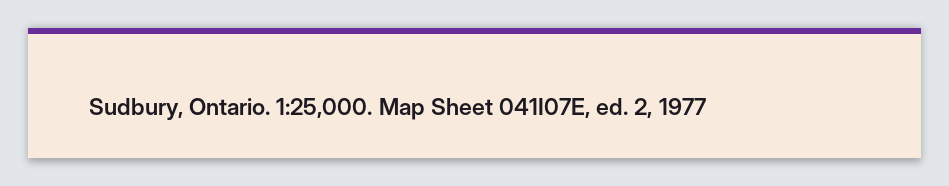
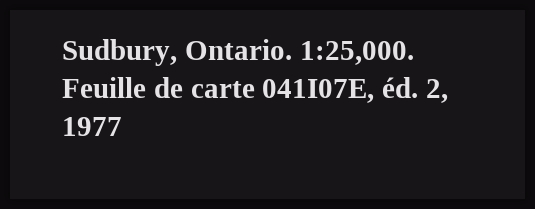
[378,98,629,120] Map Sheet 041I07E, ed. -> [62,77,419,103] Feuille de carte 041I07E, éd.

